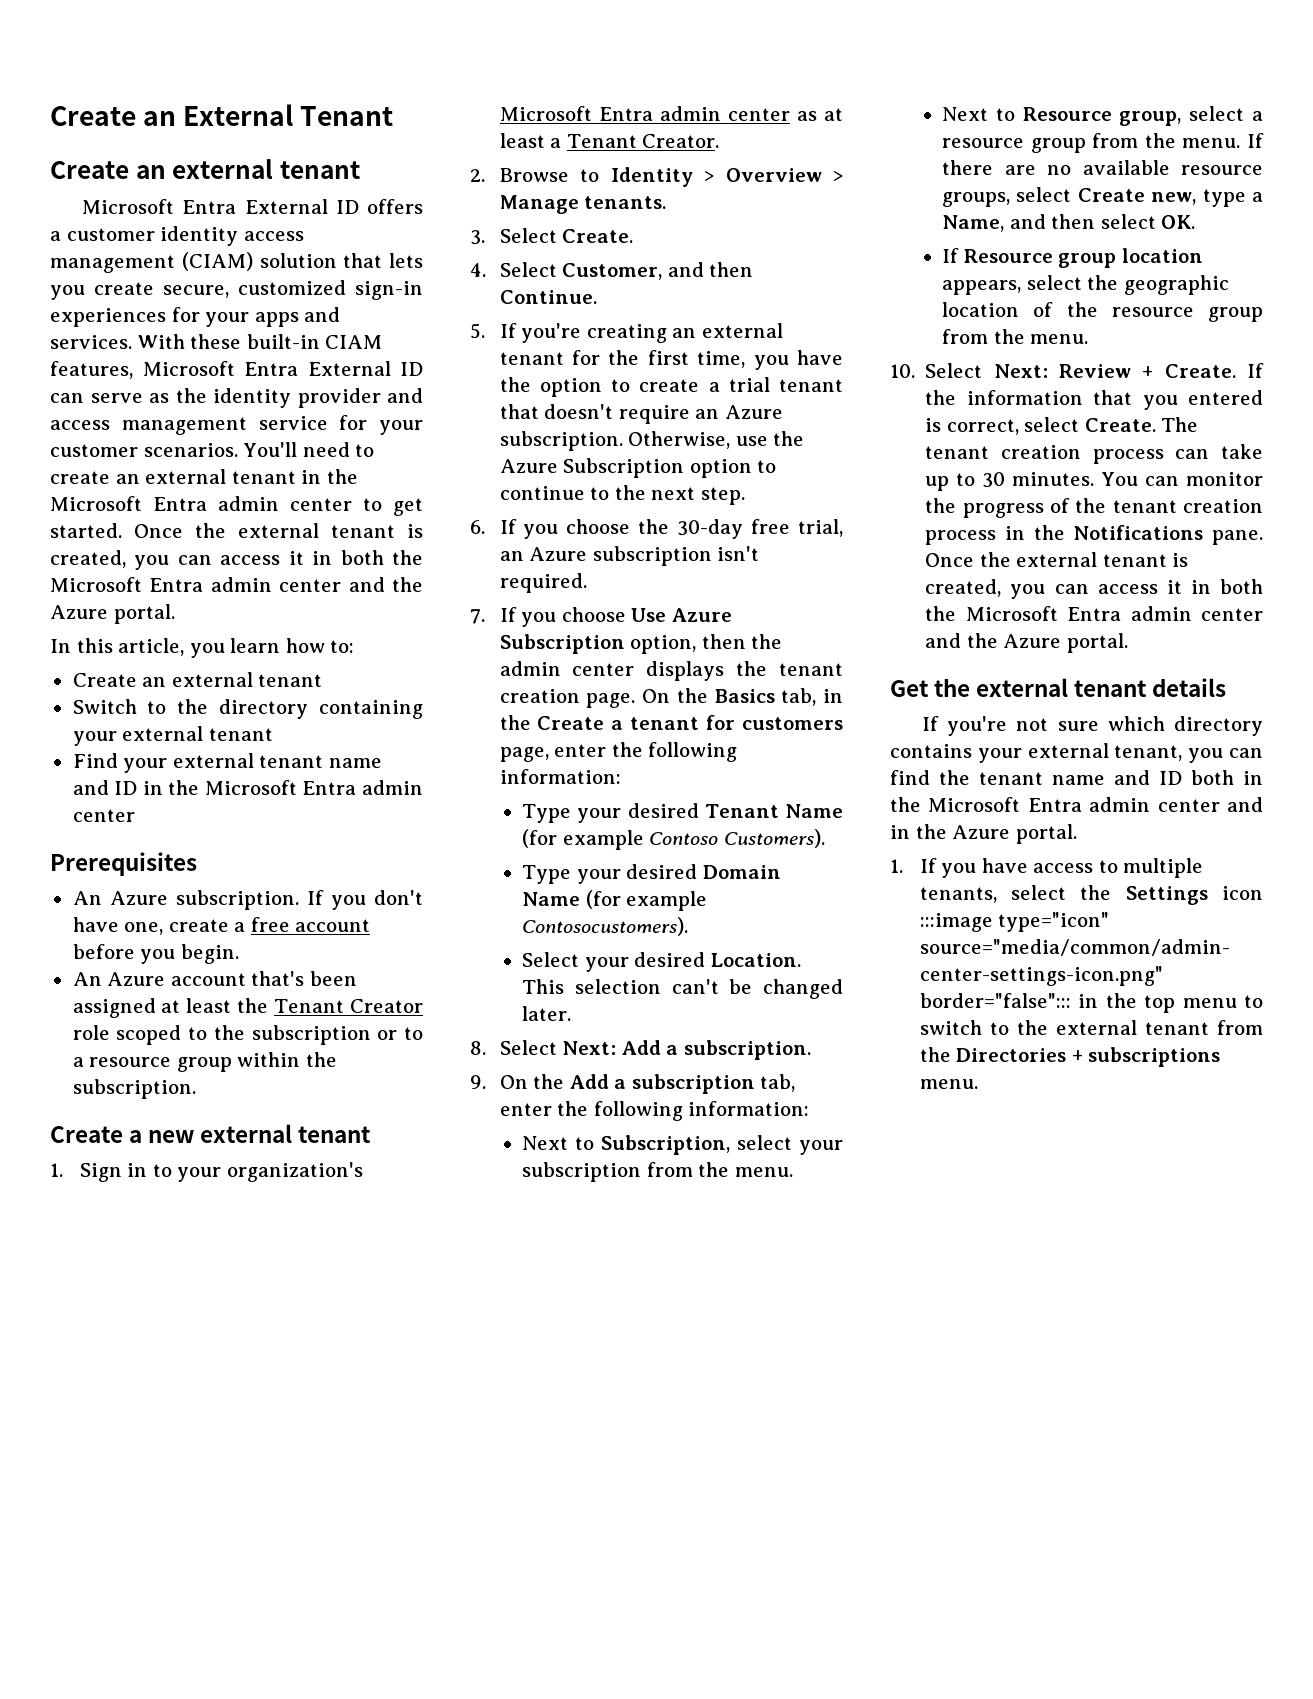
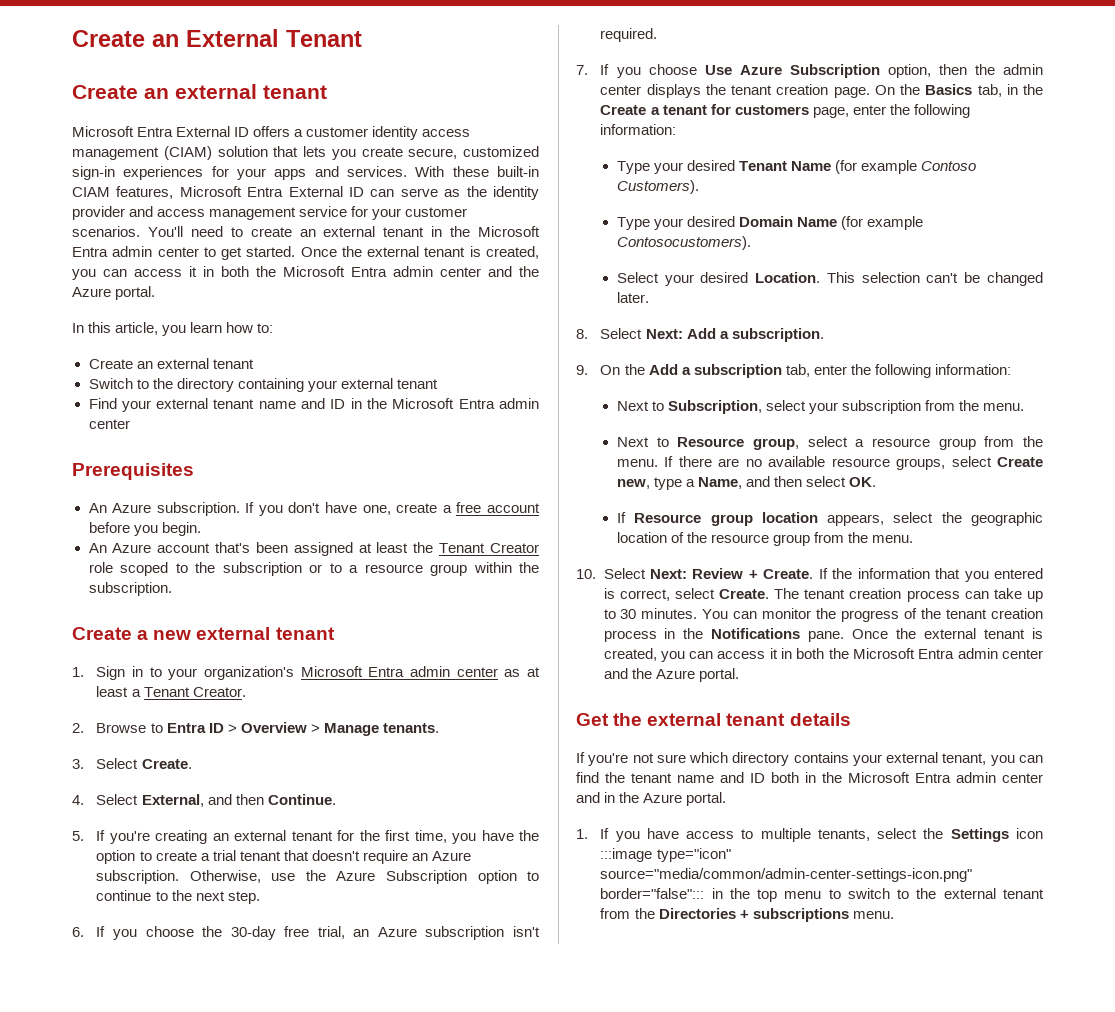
[610,167,693,187] Identity -> [166,723,224,733] Entra ID
[562,263,663,280] Customer, -> [141,794,204,807] External,

